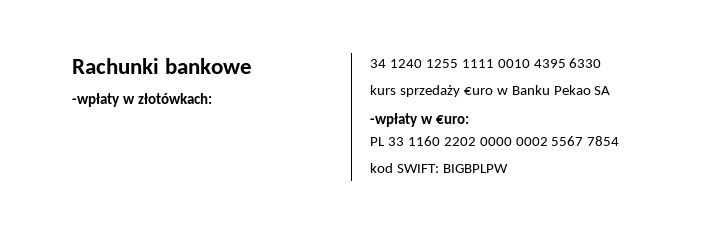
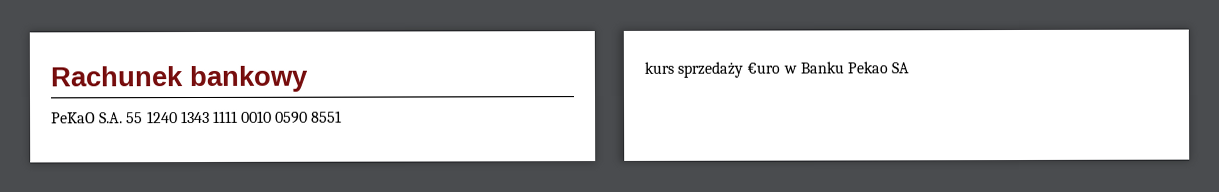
[72,58,253,74] [72,93,212,107] [370,58,602,68] Rachunki bankowe // -wpłaty w złotówkach: // 34 1240 1255 1111 0010 4395 6330 -> [50,65,308,93] [51,110,343,124] Rachunek bankowy // PeKaO S.A. 55 1240 1343 1111 0010 0590 8551
[370,113,469,127] [370,136,620,146] [370,163,508,173] // -wpłaty w €uro: // PL 33 1160 2202 0000 0002 5567 7854 // kod SWIFT: BIGBPLPW -> (910, 68) none

